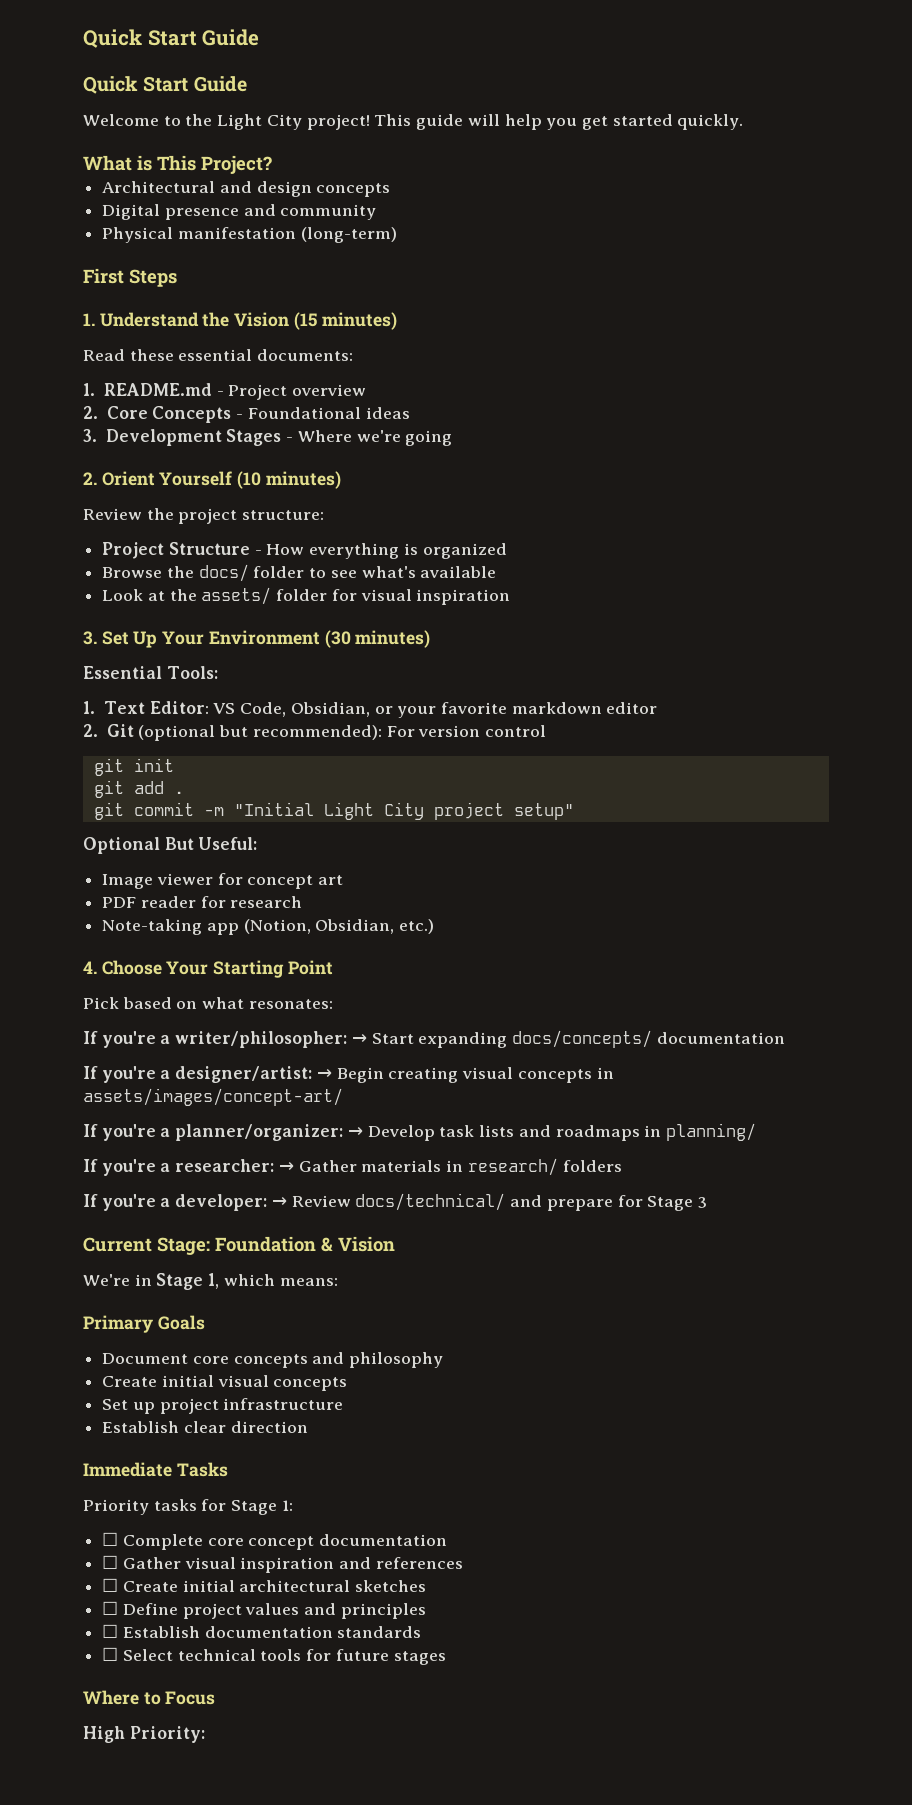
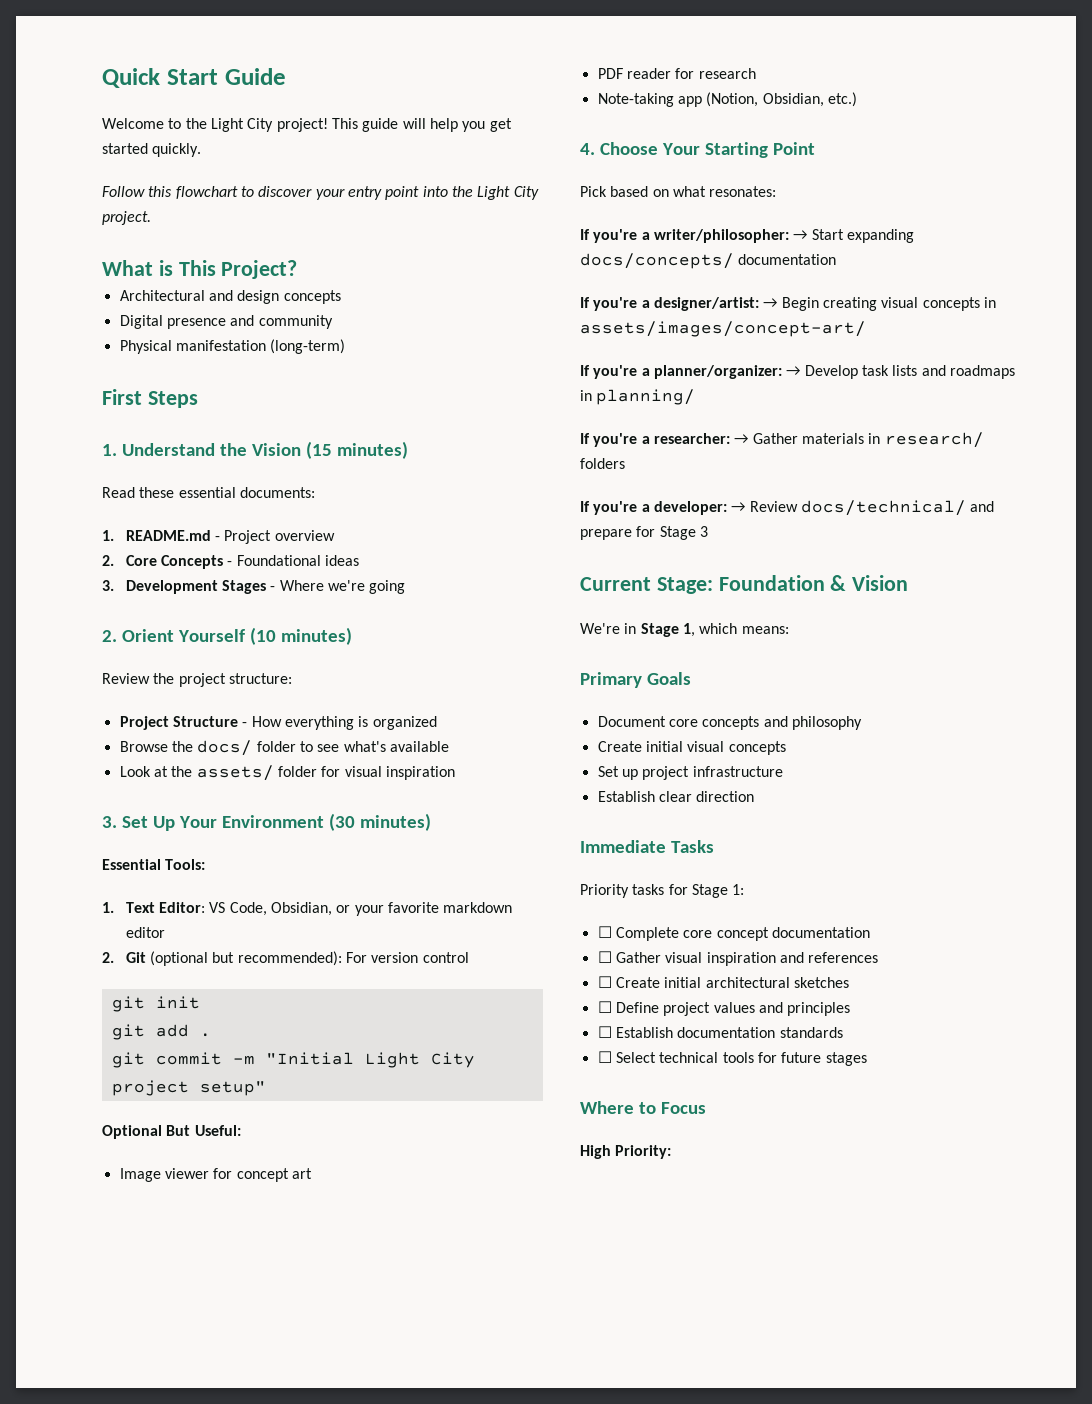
[83,29,260,48] [83,76,247,94] Quick Start Guide // Quick Start Guide -> [102,68,286,88] Quick Start Guide
(744, 122) none -> [102,186,539,200] [102,211,151,225] // Follow this flowchart to discover your entry point into the Light City project.

